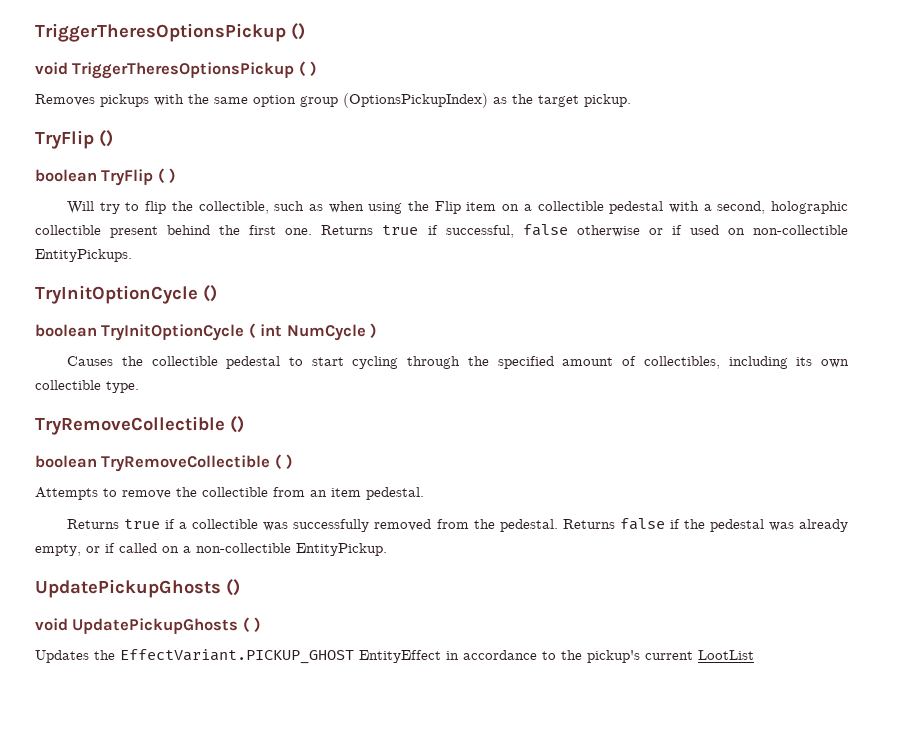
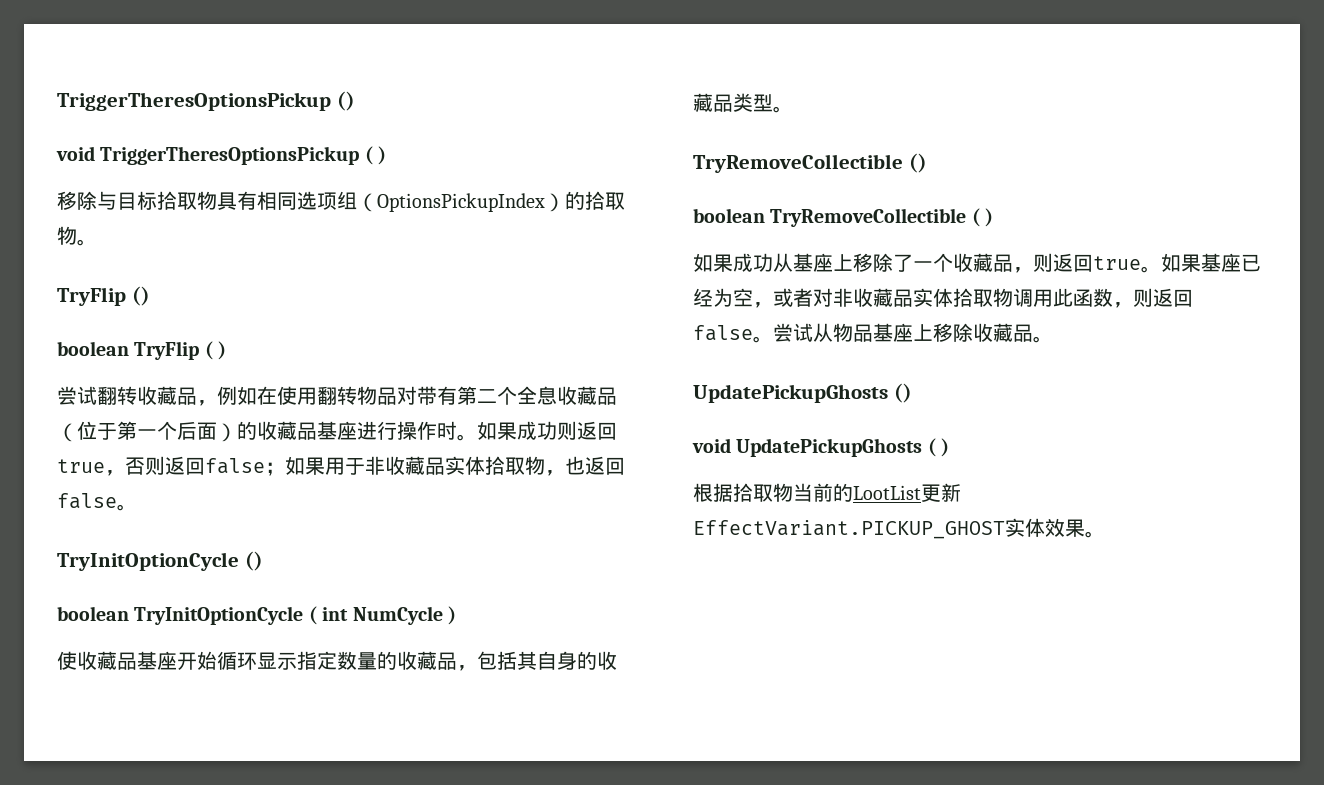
[35,93,631,108] Removes pickups with the same option group (OptionsPickupIndex) as the target pickup. -> [57,191,625,212] [57,226,97,246] 移除与目标拾取物具有相同选项组（OptionsPickupIndex）的拾取物。
[67,201,849,214] [35,224,848,238] [35,249,132,262] Will try to flip the collectible, such as when using the Flip item on a collectible pedestal with a second, holographic collectible present behind the first one. Returns true if successful, false otherwise or if used on non-collectible EntityPickups. -> [57,386,617,406] [57,421,617,442] [57,456,625,476] [57,493,137,511] 尝试翻转收藏品，例如在使用翻转物品对带有第二个全息收藏品（位于第一个后面）的收藏品基座进行操作时。如果成功则返回true，否则返回false；如果用于非收藏品实体拾取物，也返回false。
[67,356,850,369] [35,380,139,393] Causes the collectible pedestal to start cycling through the specified amount of collectibles, including its own collectible type. -> [57,651,617,671] [693,93,793,113] 使收藏品基座开始循环显示指定数量的收藏品，包括其自身的收藏品类型。
[35,487,424,500] [67,518,848,532] [35,543,387,556] Attempts to remove the collectible from an item pedestal. // Returns true if a collectible was successfully removed from the pedestal. Returns false if the pedestal was already empty, or if called on a non-collectible EntityPickup. -> [693,253,1261,273] [693,288,1193,308] [693,323,1053,343] 如果成功从基座上移除了一个收藏品，则返回true。如果基座已经为空，或者对非收藏品实体拾取物调用此函数，则返回false。尝试从物品基座上移除收藏品。
[35,649,754,664] Updates the EffectVariant.PICKUP_GHOST EntityEffect in accordance to the pickup's current LootList -> [693,483,961,502] [693,518,1105,539] 根据拾取物当前的LootList更新EffectVariant.PICKUP_GHOST实体效果。

